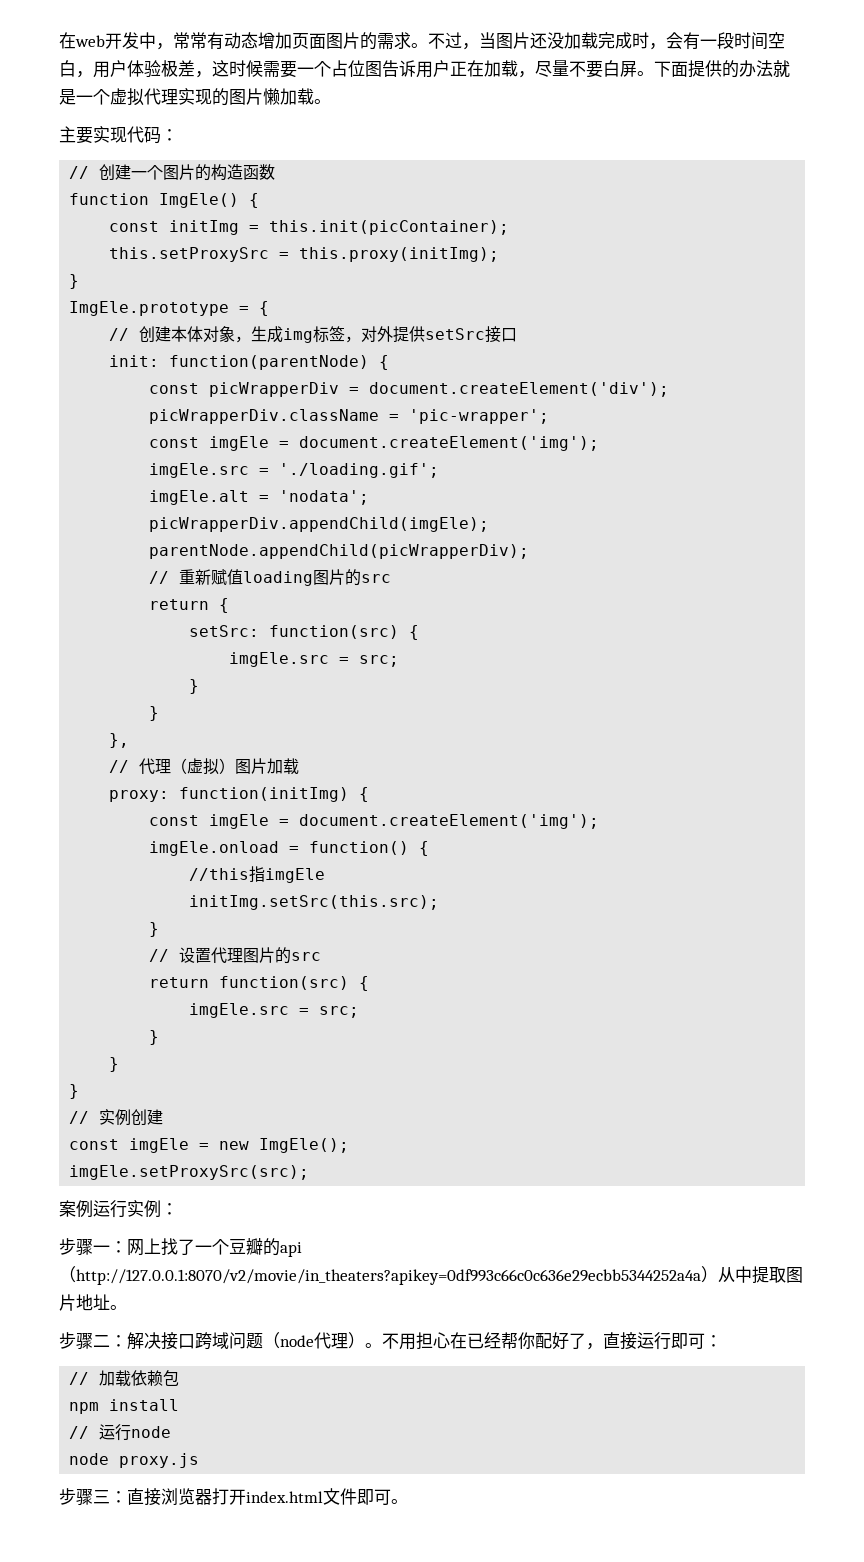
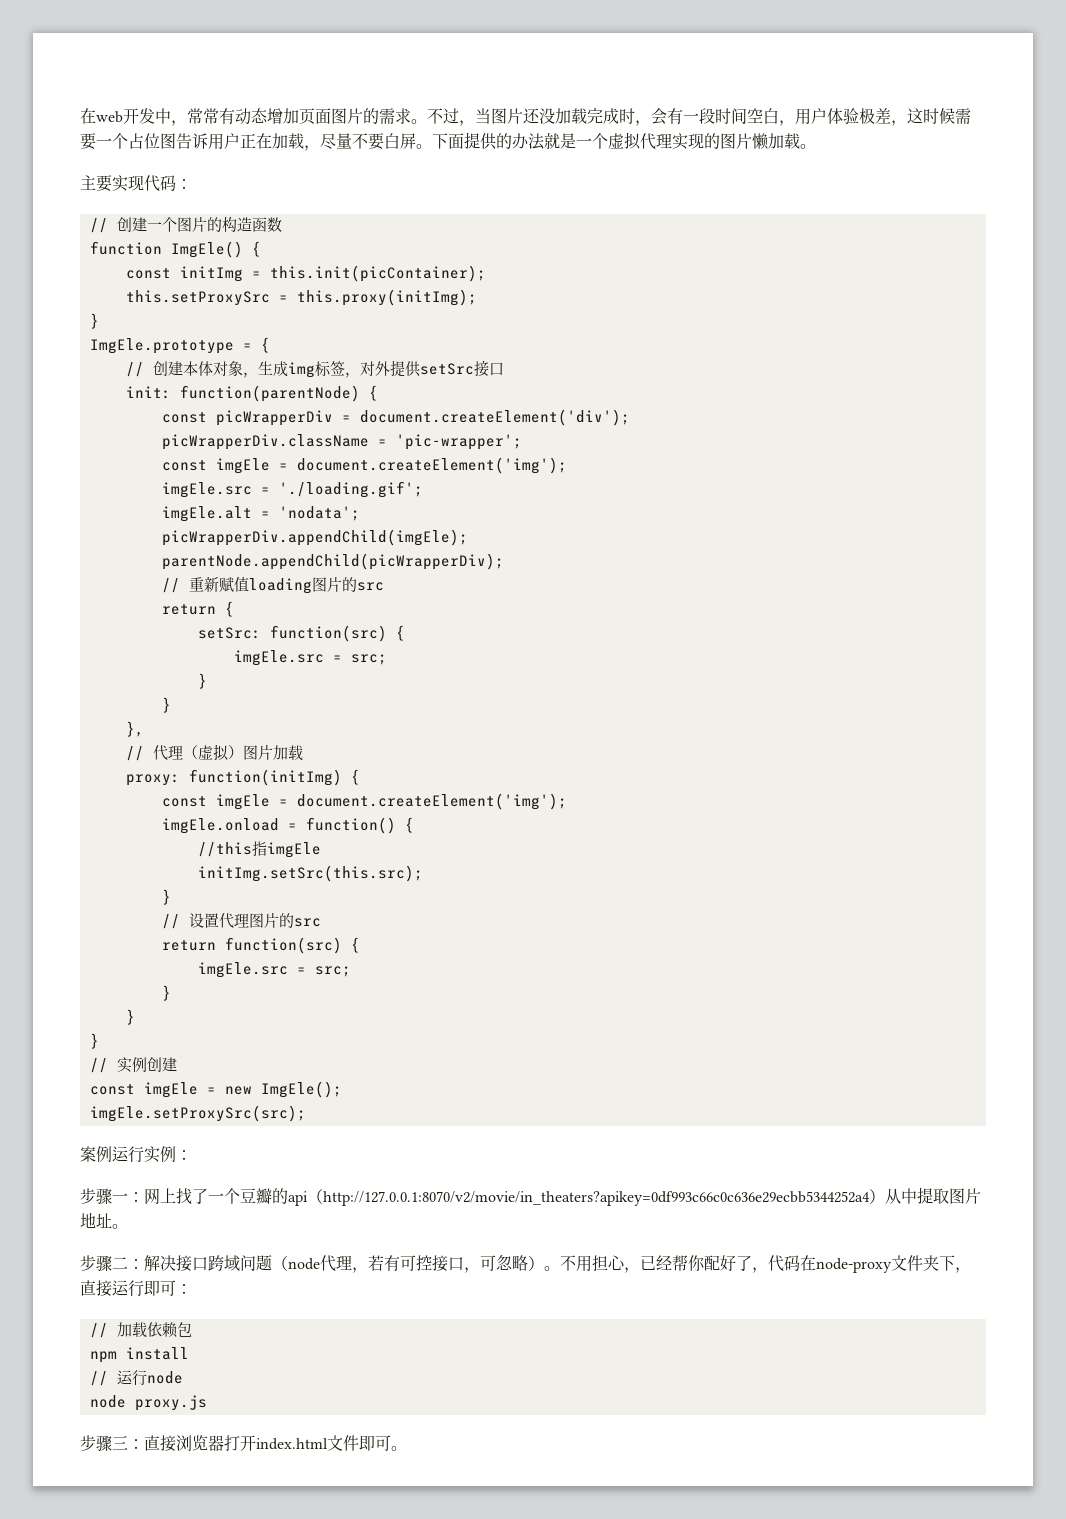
[76,1269,701,1285] http://127.0.0.1:8070/v2/movie/in_theaters?apikey=0df993c66c0c636e29ecbb5344252a4a -> [323,1191,870,1206] http://127.0.0.1:8070/v2/movie/in_theaters?apikey=0df993c66c0c636e29ecbb5344252a4
(348, 1341) none -> [352,1255,528,1273] ，若有可控接口，可忽略
[450,1332,467,1349] 在 -> [624,1267,640,1273] ，
(603, 1346) none -> [768,1255,971,1273] 代码在node-proxy文件夹下，

